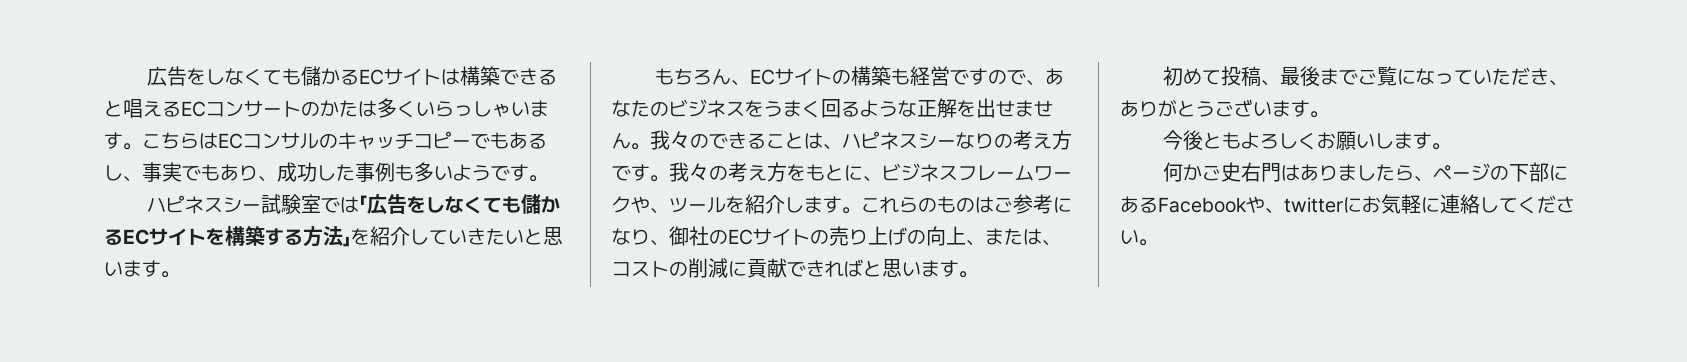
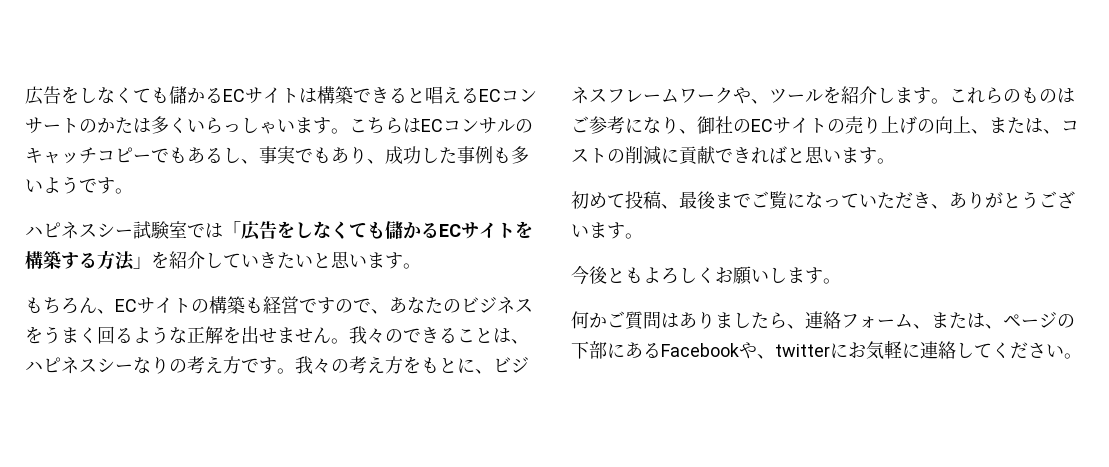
[1221,162,1282,182] 史右門 -> [625,311,661,330] 質問
(1434, 179) none -> [805,311,1003,329] 連絡フォーム、または、

